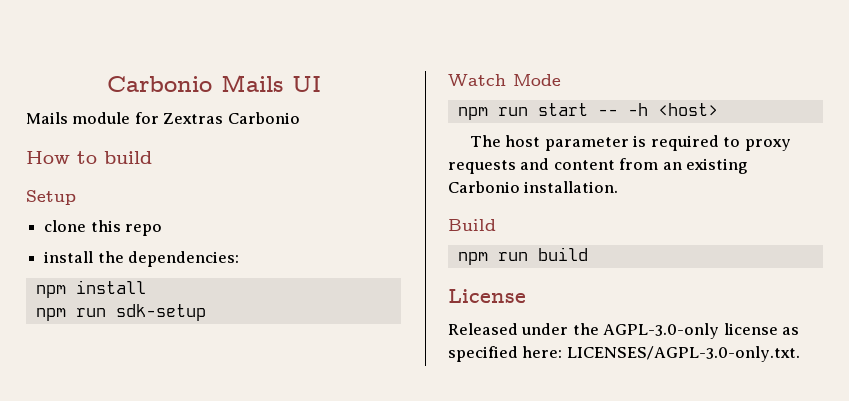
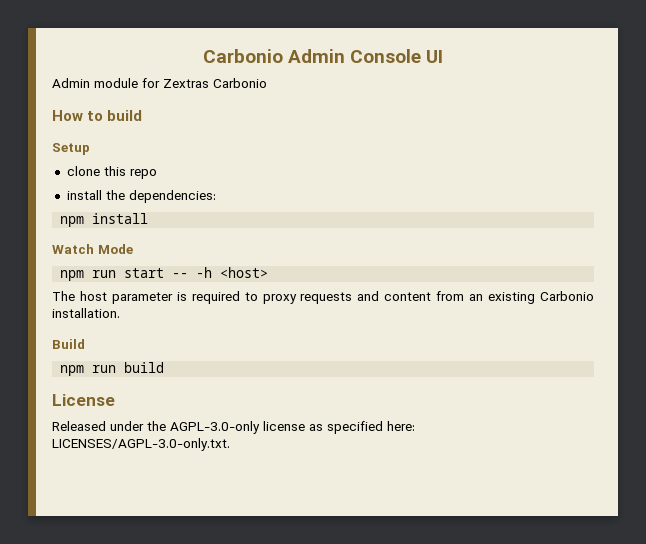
[106,75,283,92] Carbonio Mails -> [202,49,422,63] Carbonio Admin Console
[26,112,68,124] Mails -> [52,78,90,88] Admin
[35,304,206,321] // npm run sdk-setup -> (149, 218) none

